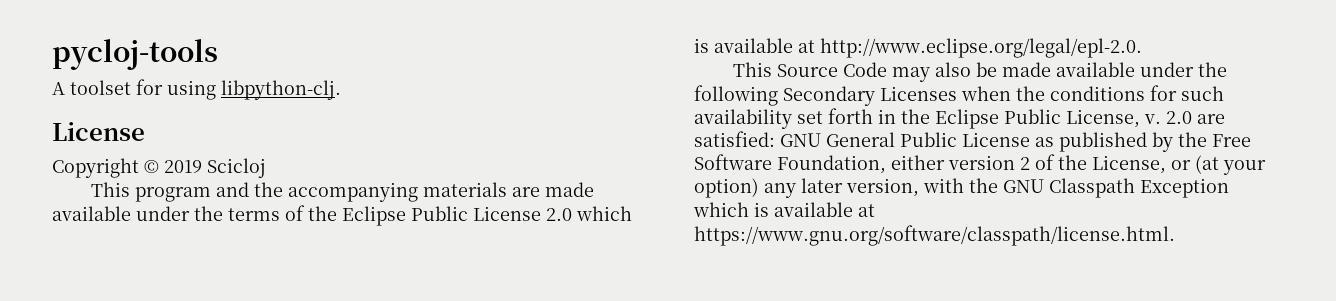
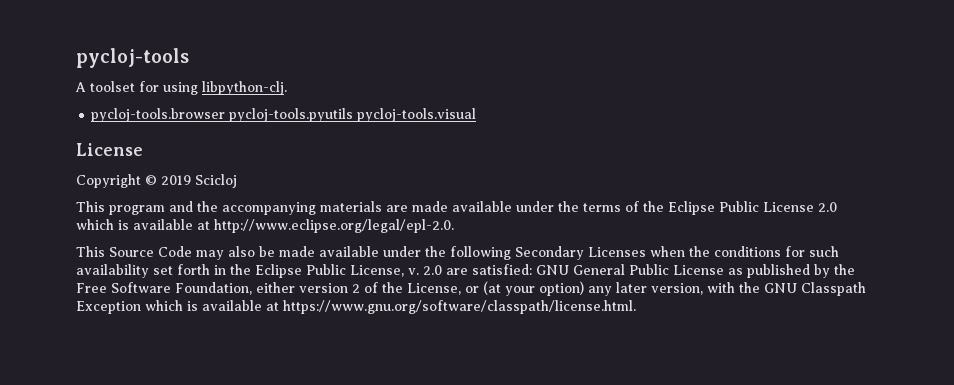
(341, 90) none -> [91,108,477,122] // pycloj-tools.browser pycloj-tools.pyutils pycloj-tools.visual

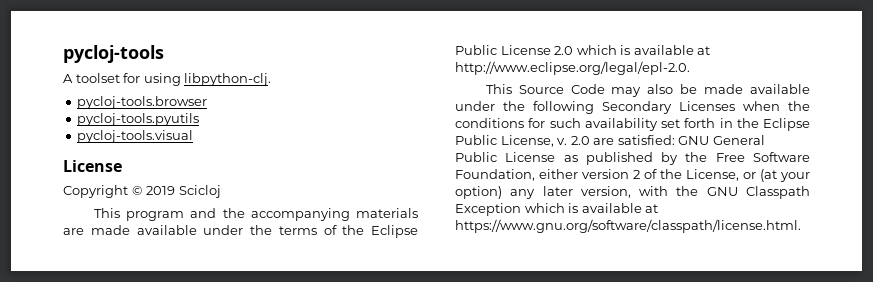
(226, 115) none -> (208, 102) //
(354, 115) none -> (200, 119) //

